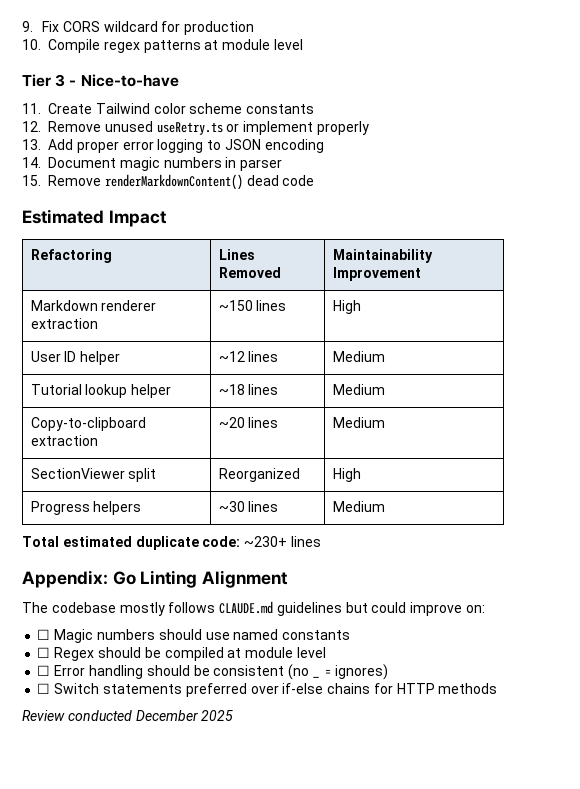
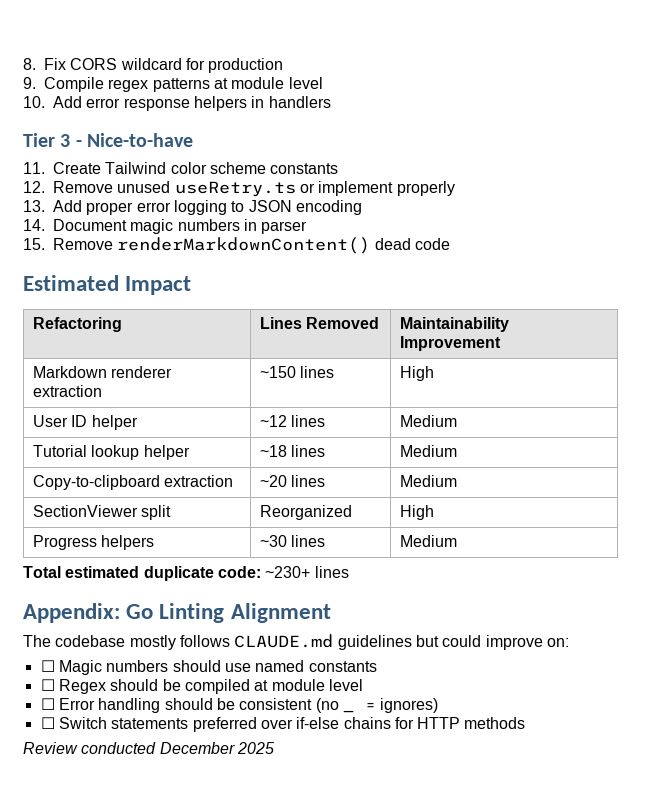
[22,21,33,32] 9. -> [23,58,36,70] 8.
[22,39,41,50] 10. -> [23,77,36,89] 9.
(303, 44) none -> [23,96,331,111] // 10. Add error response helpers in handlers

